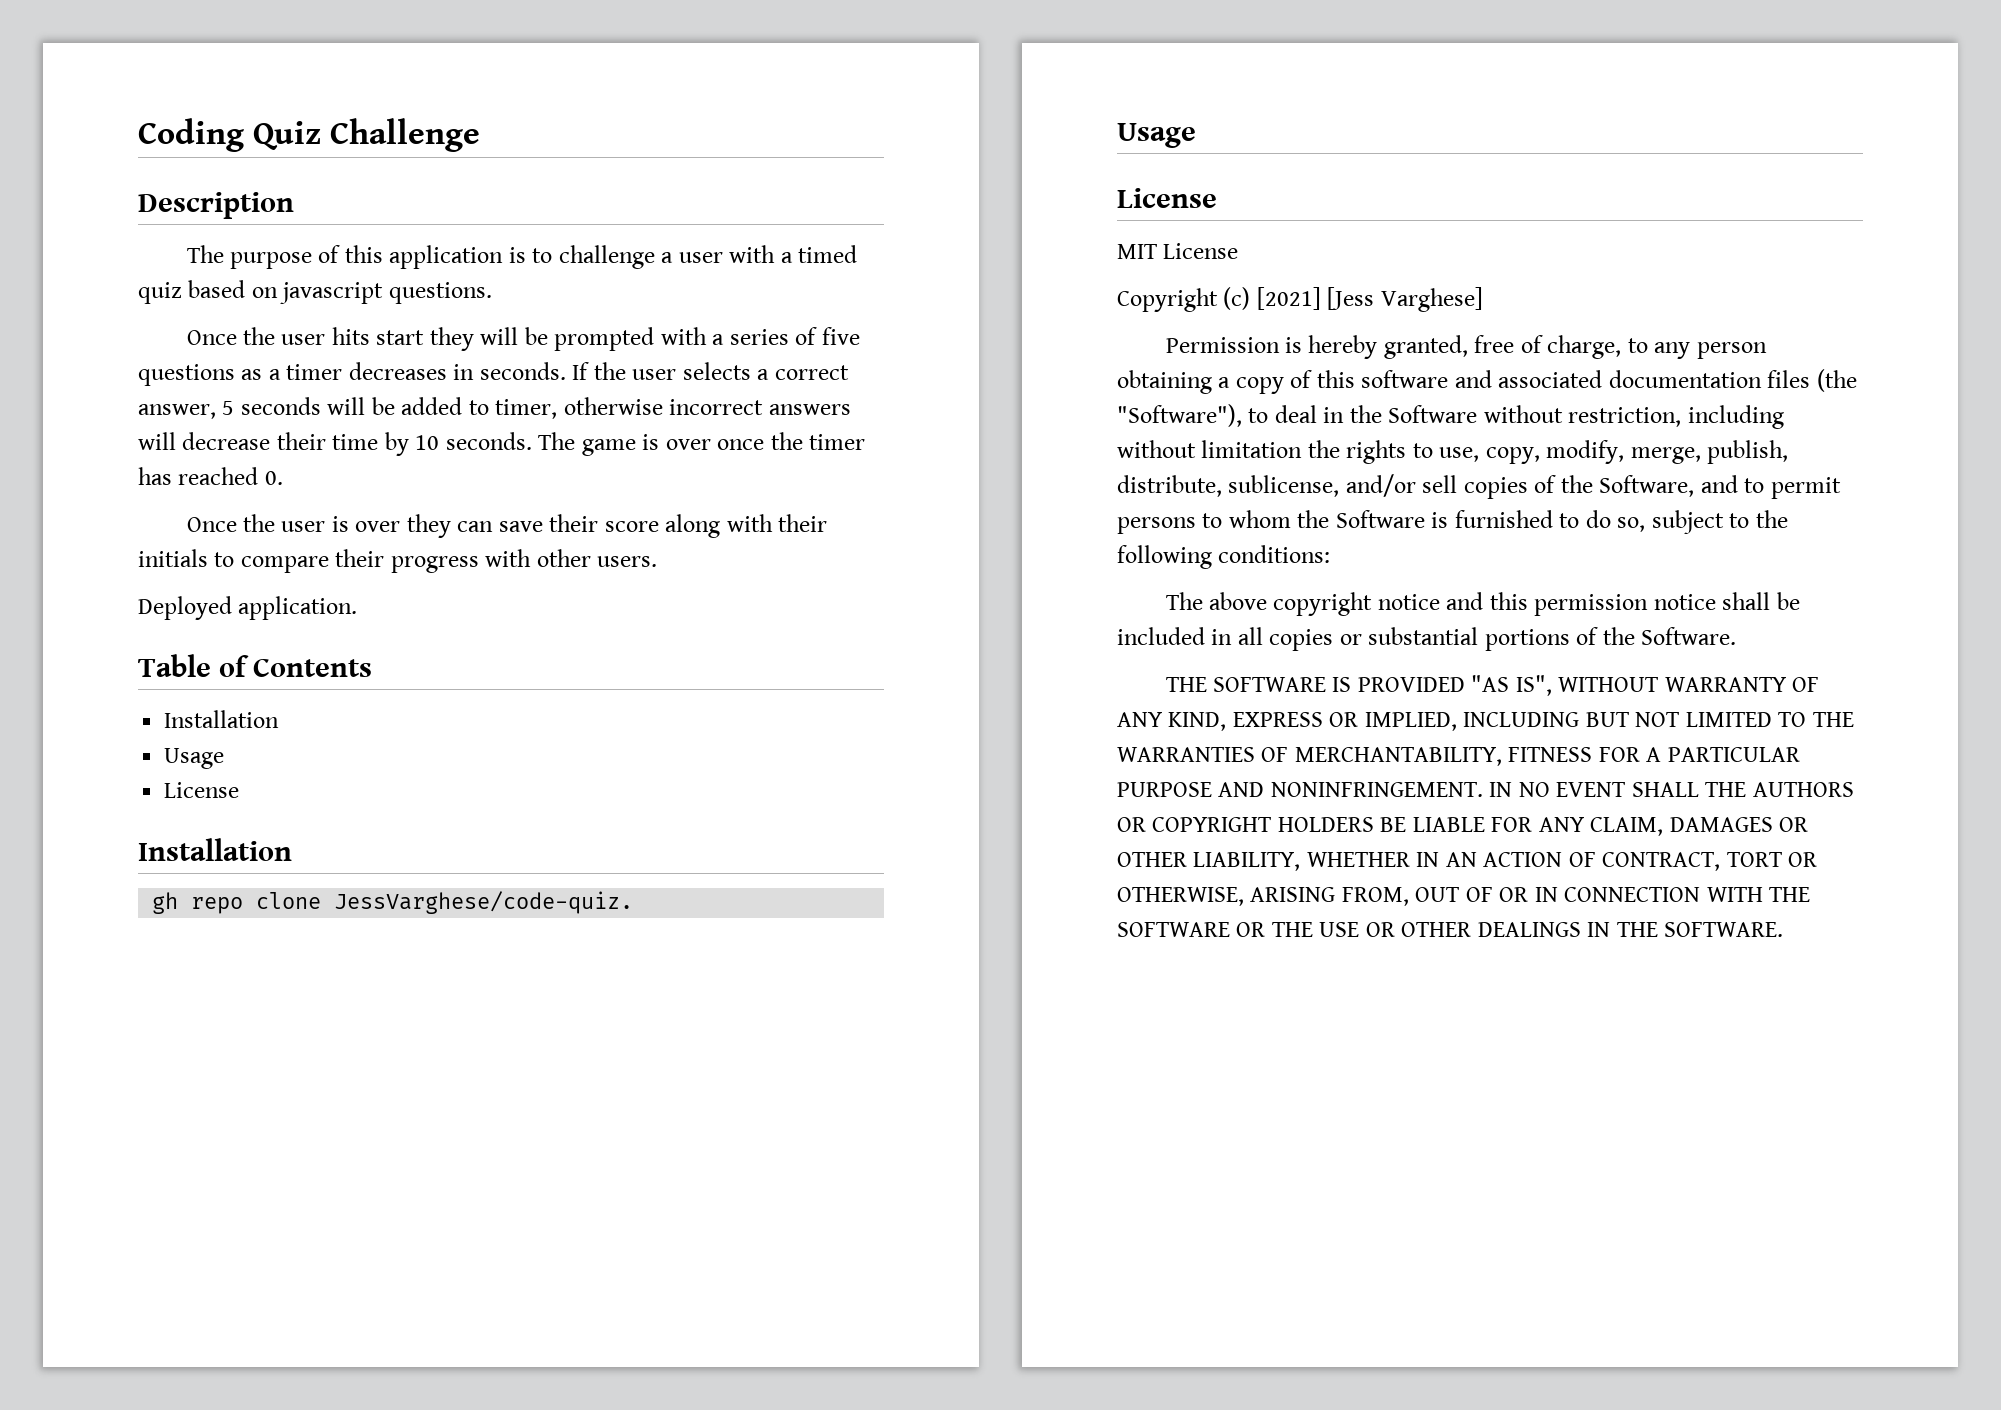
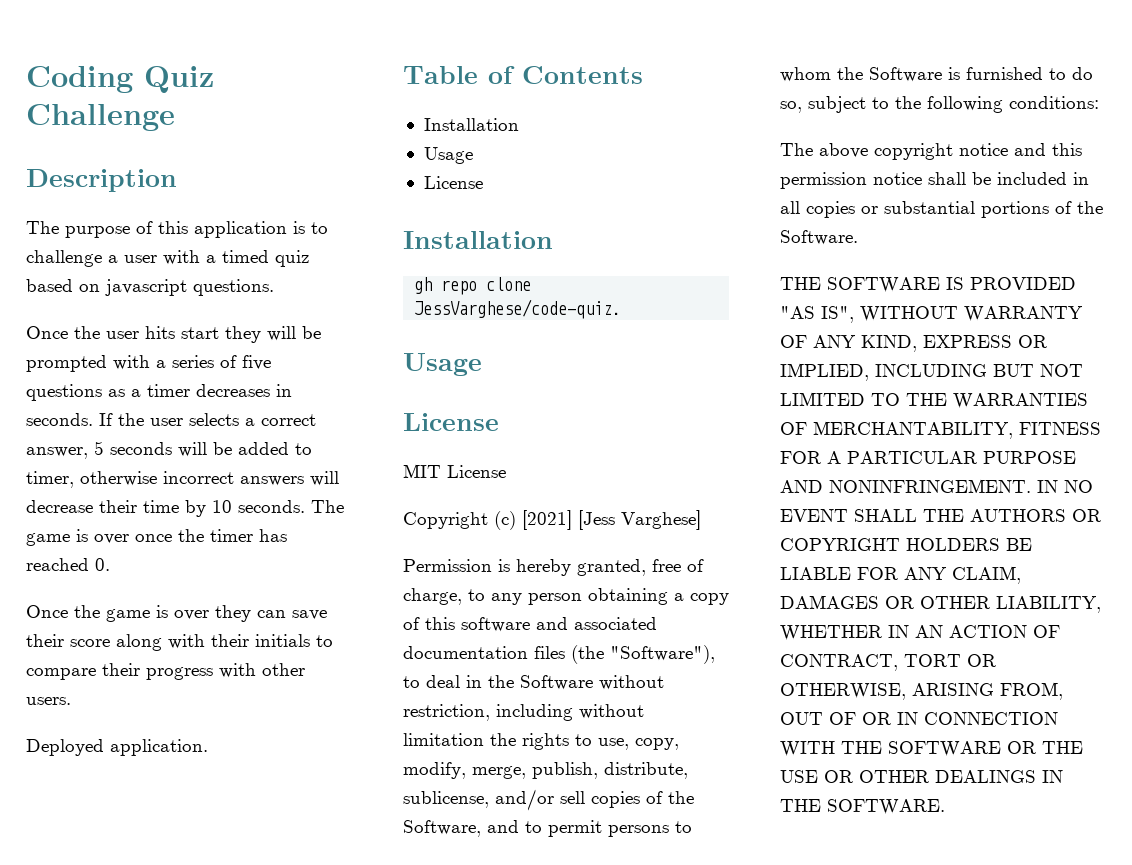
[281,521,326,532] user -> [106,609,150,622] game

